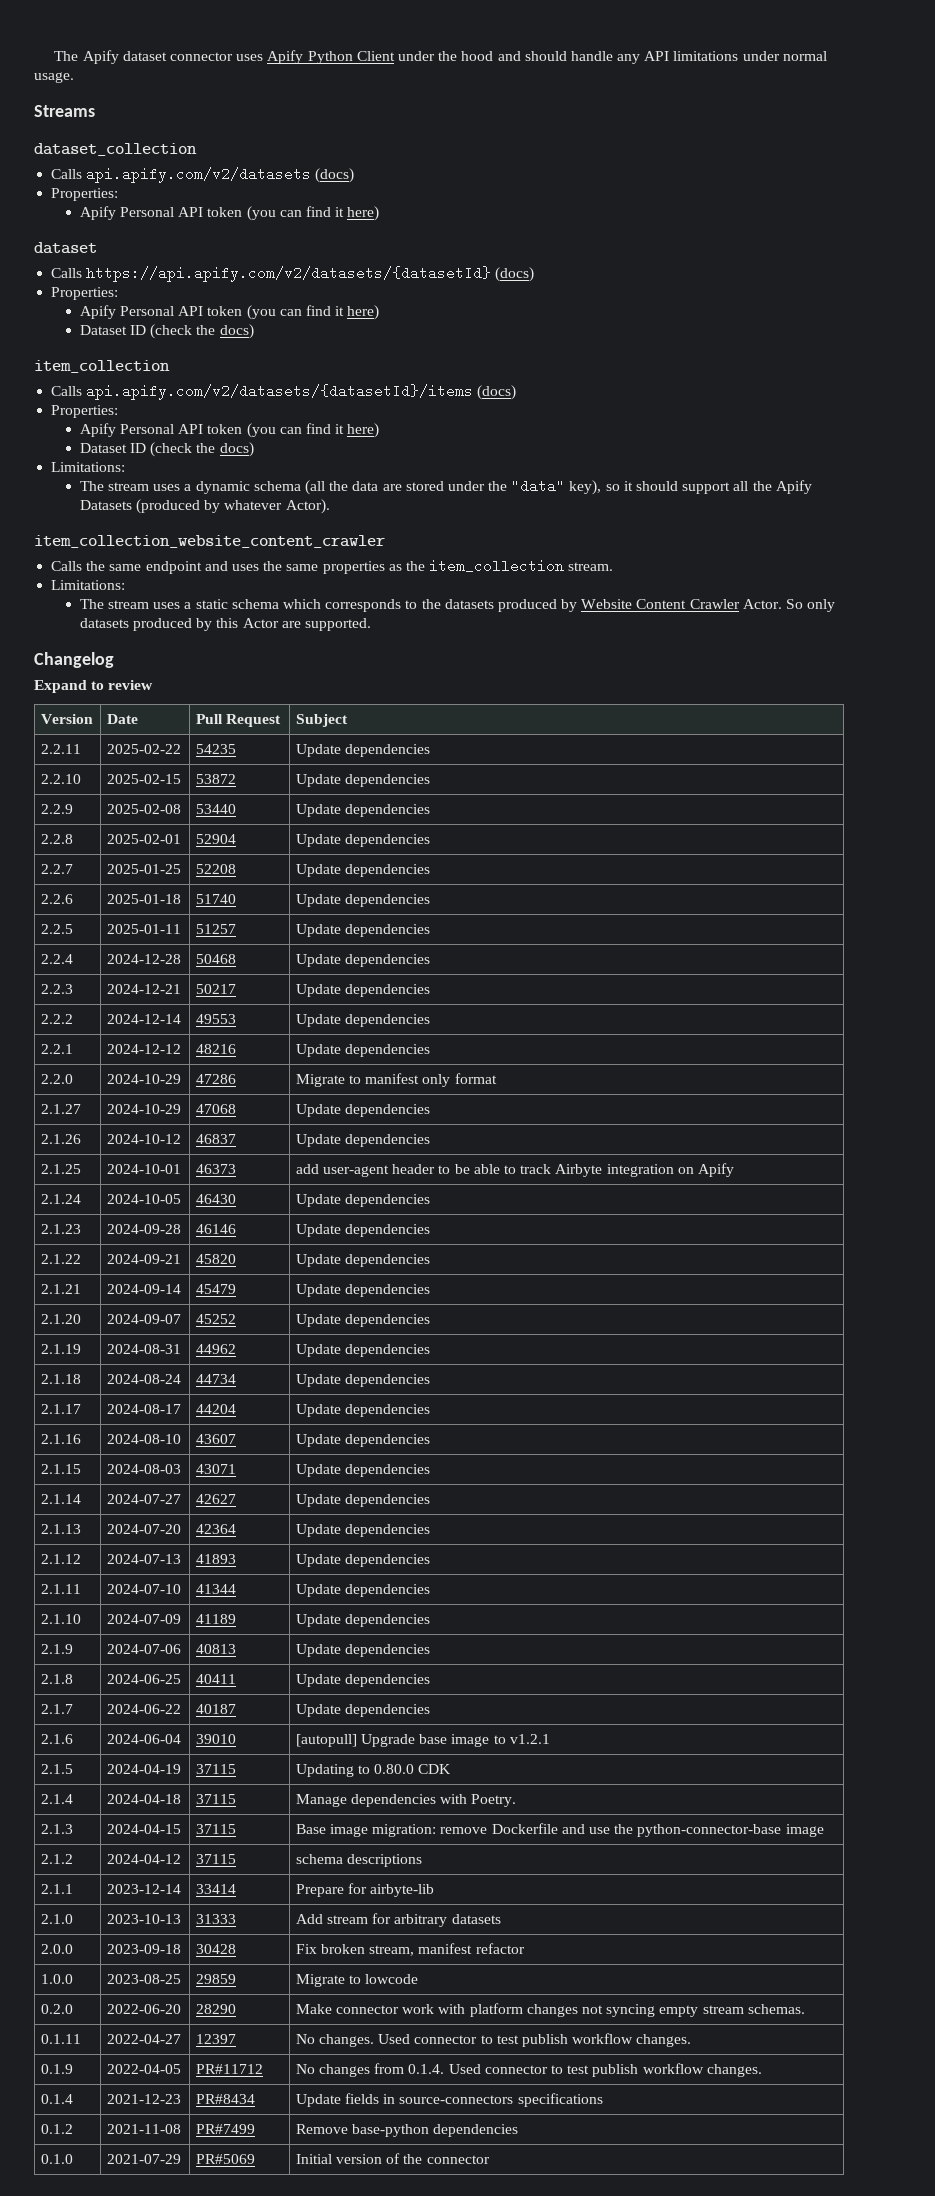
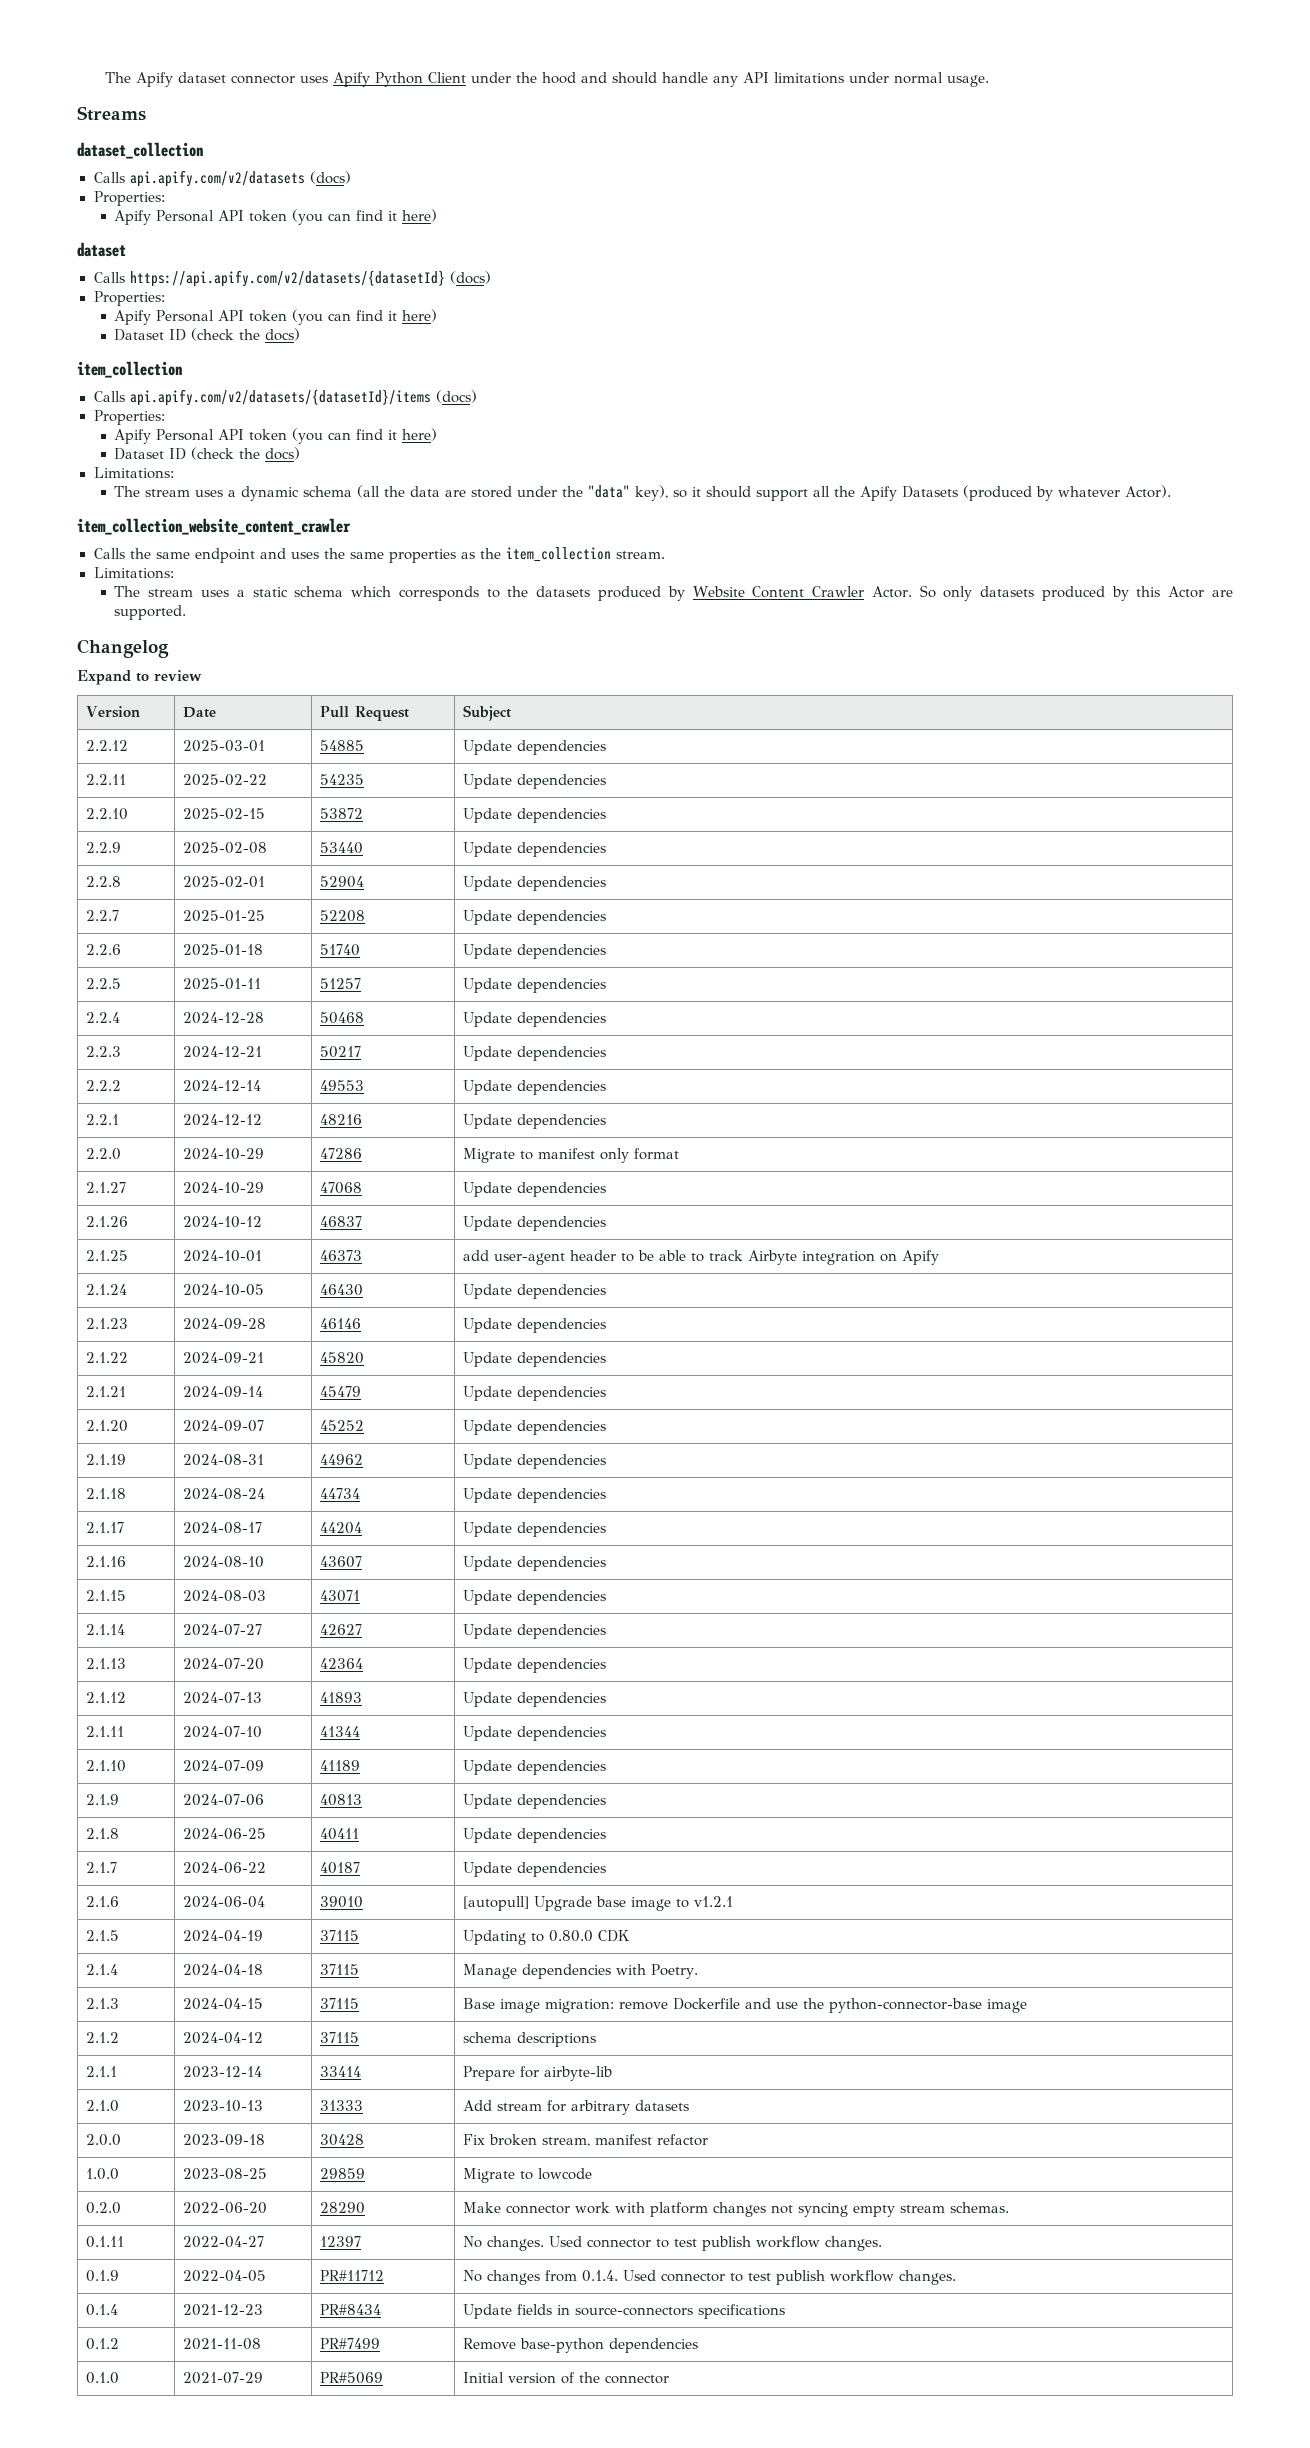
(348, 720) none -> [86,740,129,751] [183,740,266,752] [320,740,365,751] [463,740,607,755] // 2.2.12 | 2025-03-01 | 54885 | Update dependencies

